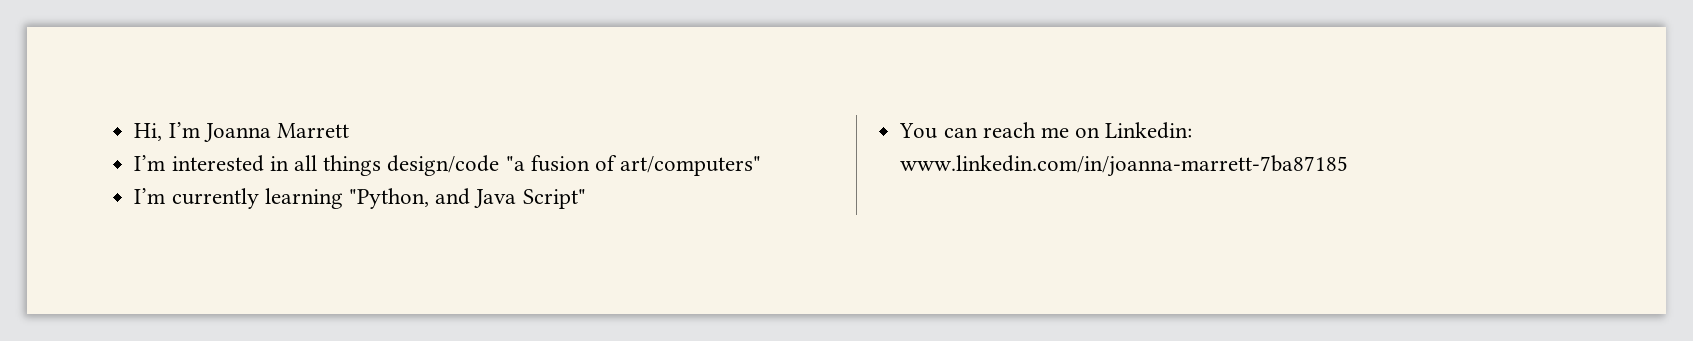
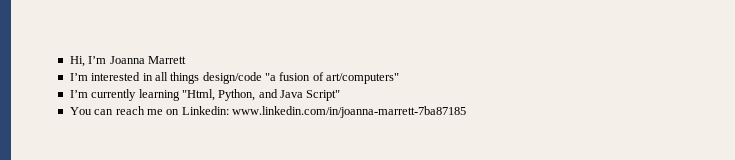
[348,188,429,209] "Python, -> [181,89,256,101] "Html, Python,

